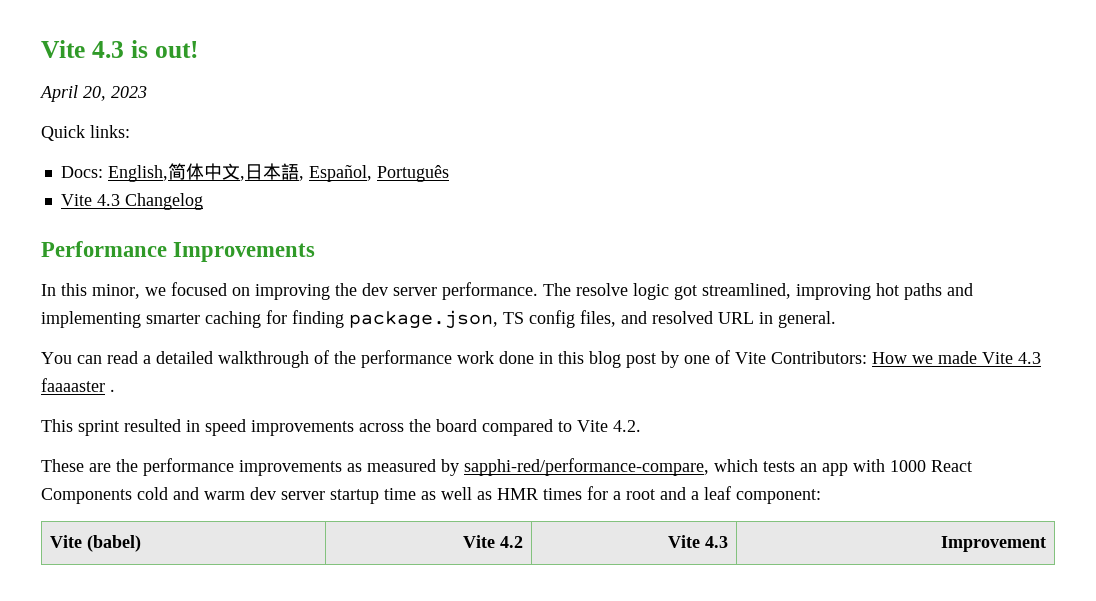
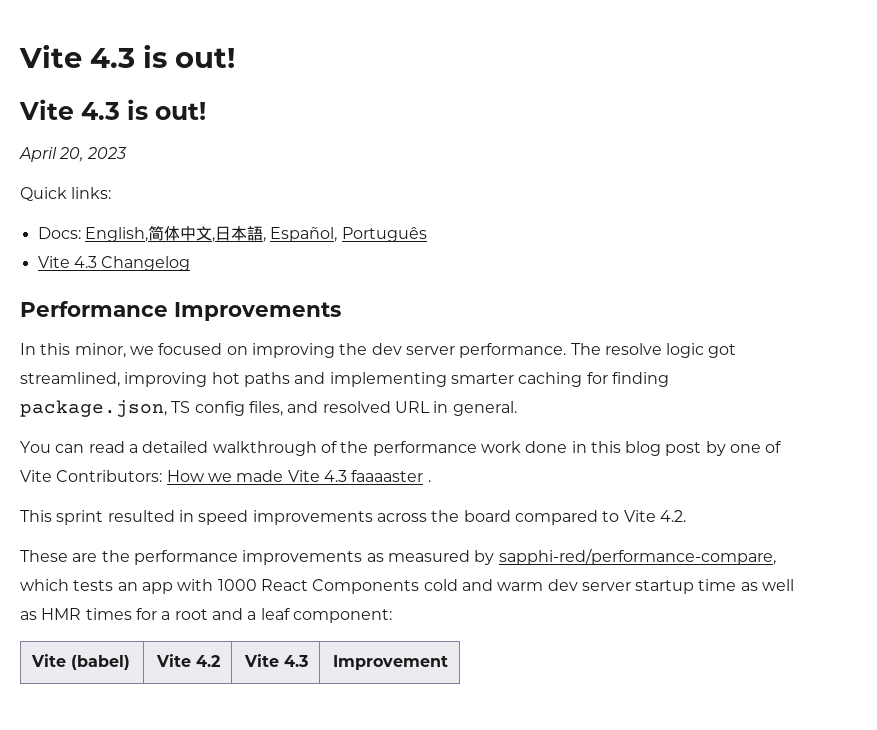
[41,40,198,58] Vite 4.3 is out! -> [19,44,235,68] [19,99,206,120] Vite 4.3 is out! // Vite 4.3 is out!

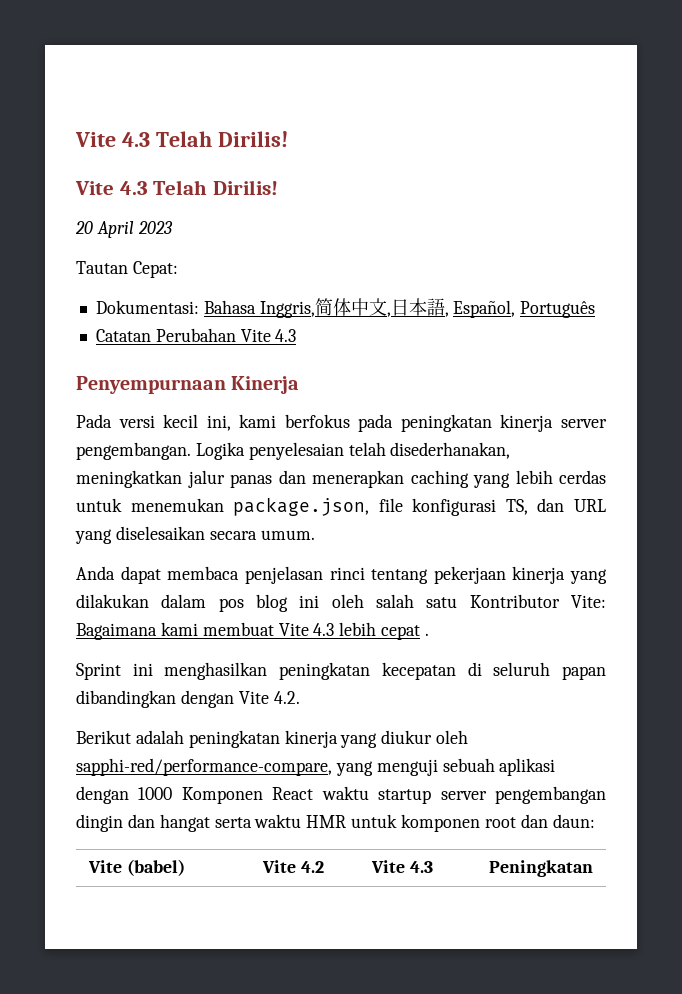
[19,44,235,68] [19,99,206,120] [19,147,127,162] [20,187,112,201] [37,227,148,242] Vite 4.3 is out! // Vite 4.3 is out! // April 20, 2023 // Quick links: // Docs: English, -> [75,131,288,147] [75,180,279,195] [75,221,173,238] [76,261,178,278] [95,300,315,318] Vite 4.3 Telah Dirilis! // Vite 4.3 Telah Dirilis! // 20 April 2023 // Tautan Cepat: // Dokumentasi: Bahasa Inggris,
[37,256,191,271] [20,301,341,321] [20,343,737,358] [20,372,669,387] [20,400,517,417] [20,441,782,456] [20,470,431,482] [20,510,686,525] [20,548,776,565] [20,579,795,594] [20,608,392,623] Vite 4.3 Changelog // Performance Improvements // In this minor, we focused on improving the dev server performance. The resolve logic got streamlined, improving hot paths and implementing smarter caching for finding package.json, TS config files, and resolved URL in general. // You can read a detailed walkthrough of the performance work done in this blog post by one of Vite Contributors: How we made Vite 4.3 faaaaster . // This sprint resulted in speed improvements across the board compared to Vite 4.2. // These are the performance improvements as measured by sapphi-red/performance-compare, which tests an app with 1000 React Components cold and warm dev server startup time as well as HMR times for a root and a leaf component: -> [95,328,297,342] [76,376,300,394] [76,414,607,432] [76,442,511,460] [76,470,606,488] [76,497,606,516] [75,526,315,544] [76,566,607,584] [76,594,606,612] [76,622,430,640] [76,662,606,680] [76,690,300,708] [76,730,469,748] [76,758,556,776] [76,786,606,804] [76,814,595,832] Catatan Perubahan Vite 4.3 // Penyempurnaan Kinerja // Pada versi kecil ini, kami berfokus pada peningkatan kinerja server pengembangan. Logika penyelesaian telah disederhanakan, meningkatkan jalur panas dan menerapkan caching yang lebih cerdas untuk menemukan package.json, file konfigurasi TS, dan URL yang diselesaikan secara umum. // Anda dapat membaca penjelasan rinci tentang pekerjaan kinerja yang dilakukan dalam pos blog ini oleh salah satu Kontributor Vite: Bagaimana kami membuat Vite 4.3 lebih cepat . // Sprint ini menghasilkan peningkatan kecepatan di seluruh papan dibandingkan dengan Vite 4.2. // Berikut adalah peningkatan kinerja yang diukur oleh sapphi-red/performance-compare, yang menguji sebuah aplikasi dengan 1000 Komponen React waktu startup server pengembangan dingin dan hangat serta waktu HMR untuk komponen root dan daun:
[333,655,449,670] Improvement -> [488,860,593,877] Peningkatan

